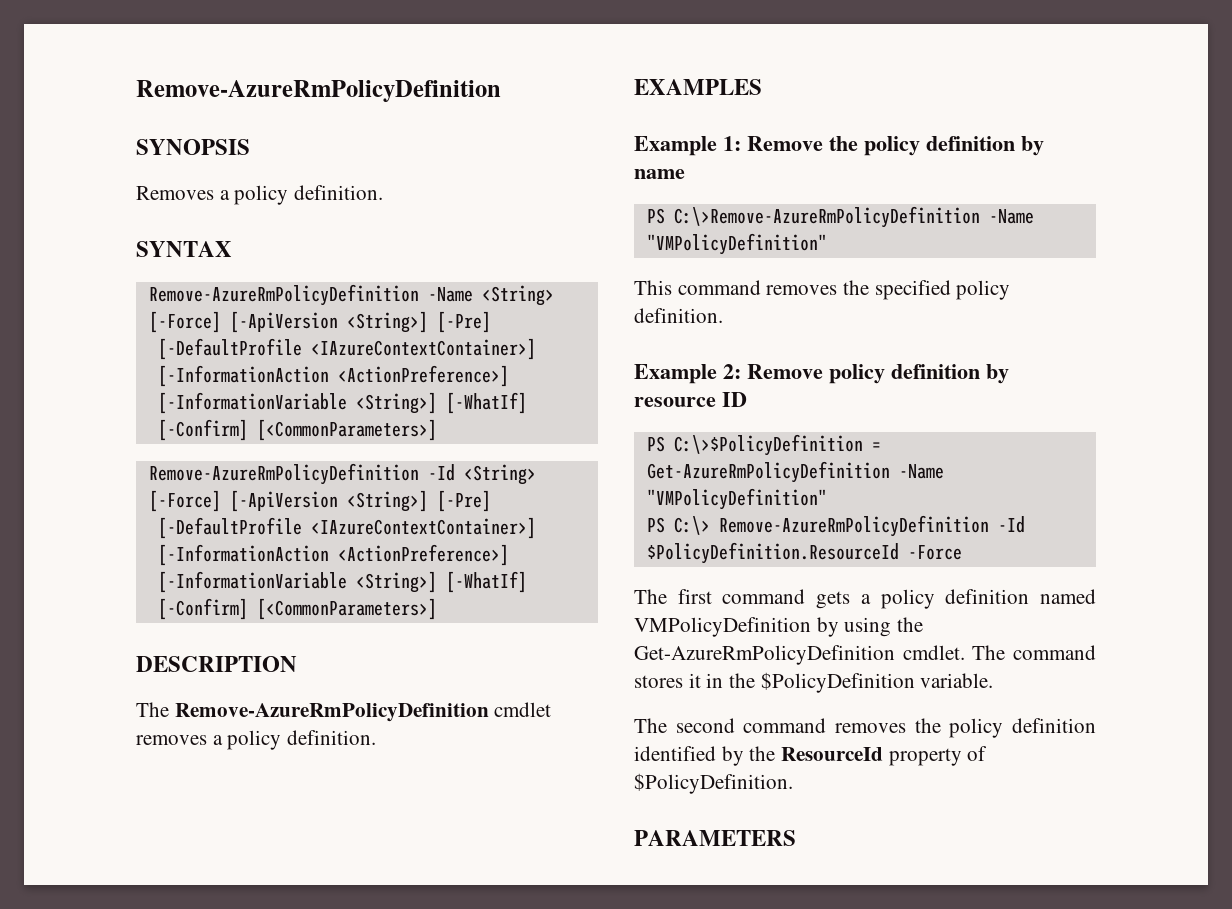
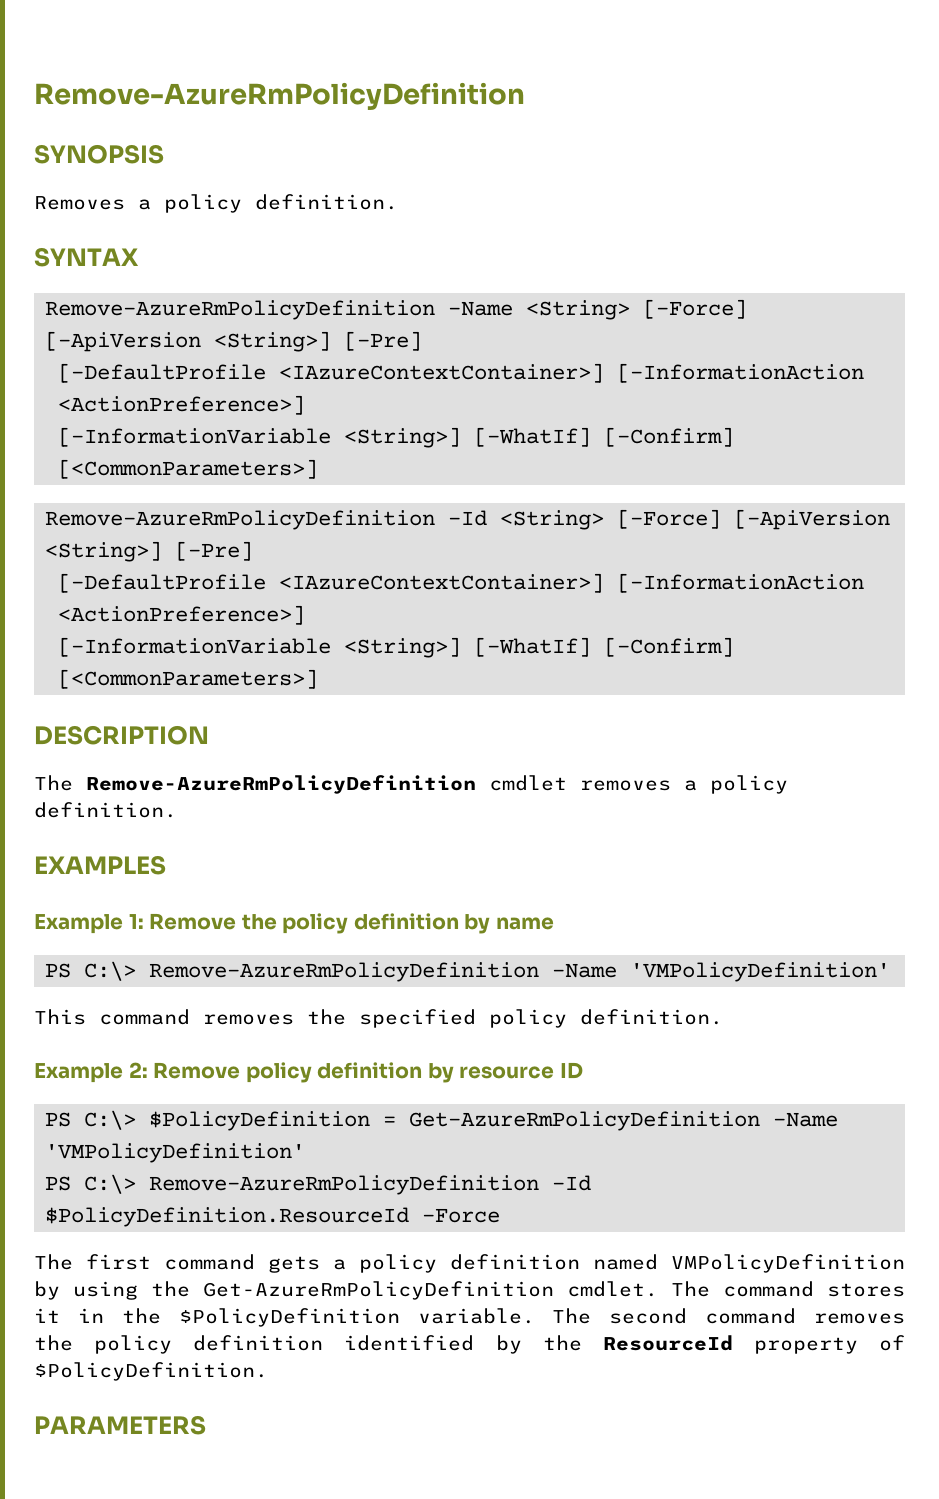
[673,206,1034,228] [646,233,827,255] C:\>Remove-AzureRmPolicyDefinition -Name "VMPolicyDefinition" -> [84,961,891,982] C:\> Remove-AzureRmPolicyDefinition -Name 'VMPolicyDefinition'
[673,434,863,456] C:\>$PolicyDefinition -> [84,1110,371,1131] C:\> $PolicyDefinition
[646,488,827,510] "VMPolicyDefinition" -> [45,1143,306,1163] 'VMPolicyDefinition'
(994, 680) // -> (535, 1316) none

